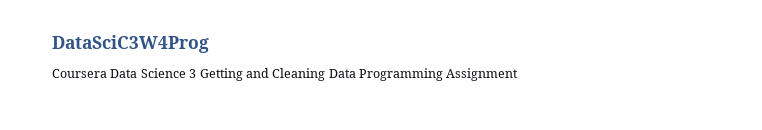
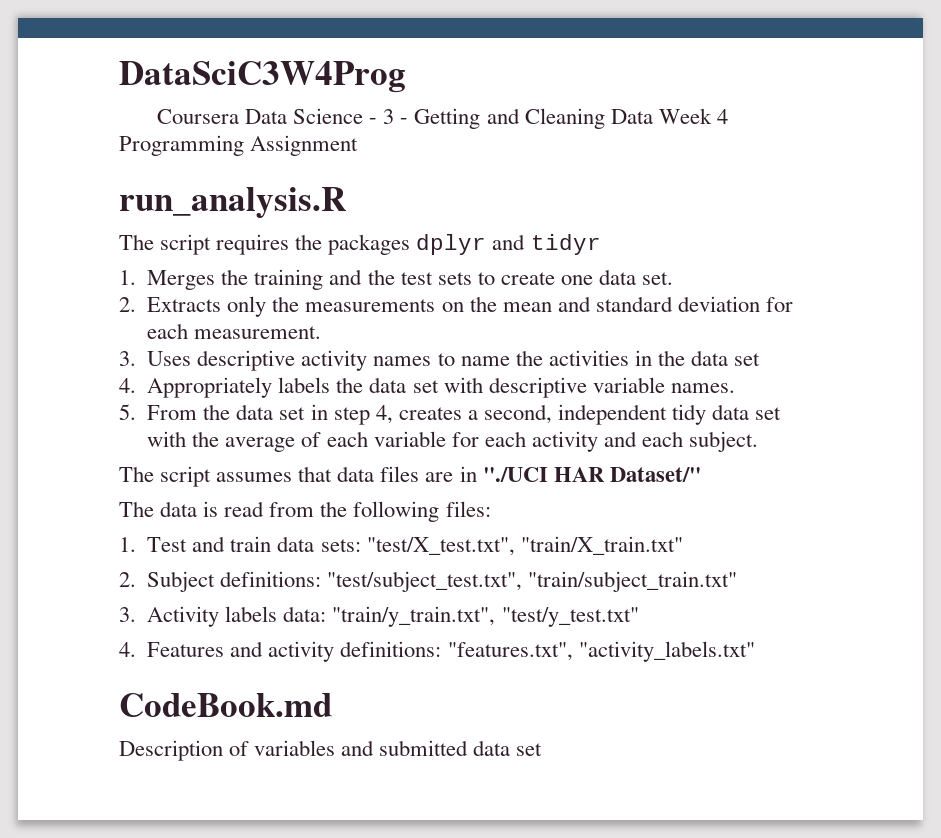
[189,69,197,78] 3 -> [369,109,409,124] - 3 -
(356, 73) none -> [658,108,728,124] Week 4
(519, 74) none -> [119,187,347,218] [119,234,601,255] [119,269,674,290] [119,296,793,317] [147,323,322,339] [119,350,761,371] [119,377,735,398] [119,404,782,425] [147,431,759,452] [119,466,701,487] [119,501,491,522] [119,536,683,556] [119,571,738,592] [119,606,639,627] [119,641,755,662] [119,693,332,717] [119,740,543,761] // run_analysis.R // The script requires the packages dplyr and tidyr // 1. Merges the training and the test sets to create one data set. // 2. Extracts only the measurements on the mean and standard deviation for each measurement. // 3. Uses descriptive activity names to name the activities in the data set // 4. Appropriately labels the data set with descriptive variable names. // 5. From the data set in step 4, creates a second, independent tidy data set with the average of each variable for each activity and each subject. // The script assumes that data files are in "./UCI HAR Dataset/" // The data is read from the following files: // 1. Test and train data sets: "test/X_test.txt", "train/X_train.txt" // 2. Subject definitions: "test/subject_test.txt", "train/subject_train.txt" // 3. Activity labels data: "train/y_train.txt", "test/y_test.txt" // 4. Features and activity definitions: "features.txt", "activity_labels.txt" // CodeBook.md // Description of variables and submitted data set

